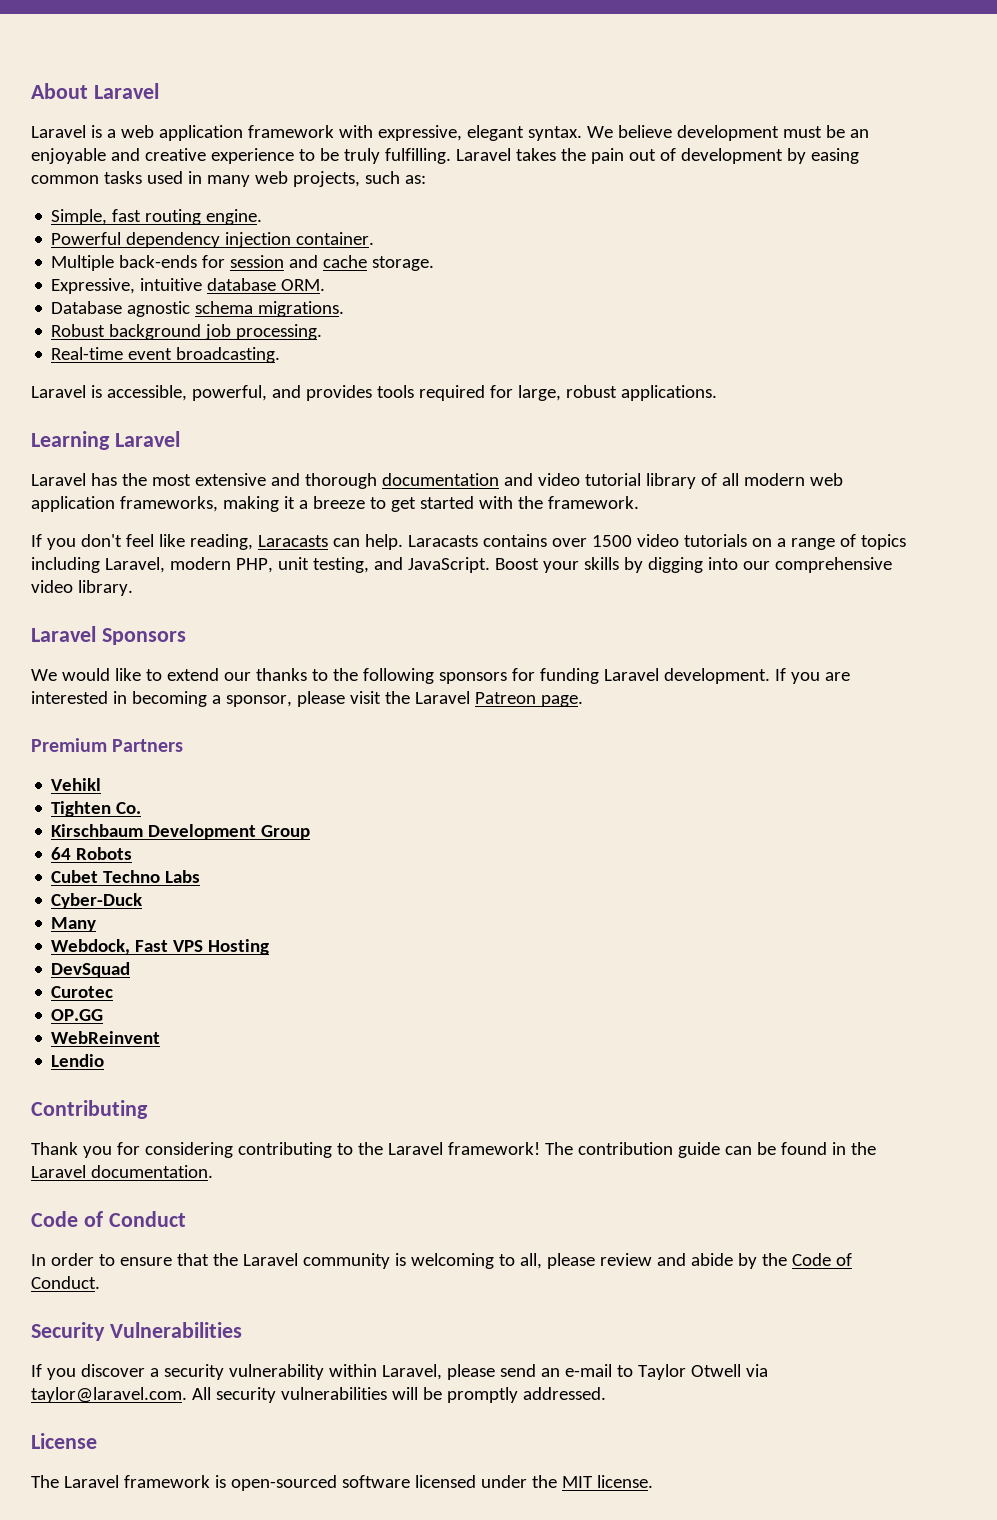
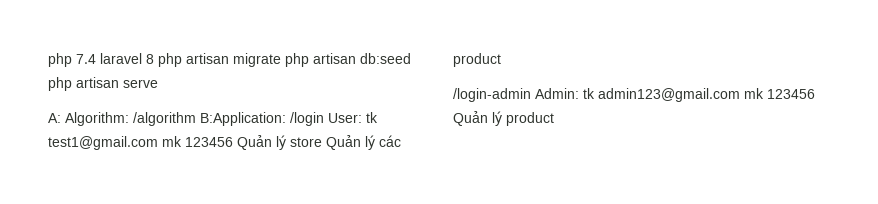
[31,83,159,99] [31,125,869,141] [31,148,859,164] [31,171,426,187] [51,209,263,225] [51,232,375,248] [51,255,435,271] [51,278,326,294] [51,301,345,317] [51,324,323,340] [51,347,281,363] [31,385,717,401] [31,431,180,450] [31,473,843,489] [31,496,639,512] [31,534,906,550] [31,557,892,573] [31,580,133,596] [31,626,186,645] [31,668,850,684] [31,691,583,707] [31,738,184,752] [51,778,102,791] [51,801,142,817] [51,824,311,840] [51,847,133,860] [51,870,201,883] [51,893,143,909] [51,917,97,932] [51,939,270,955] [51,962,131,978] [51,986,114,998] [51,1009,104,1021] [51,1031,161,1044] [51,1054,105,1067] [31,1100,148,1119] [31,1142,876,1158] [31,1165,213,1178] [31,1211,186,1227] [31,1253,852,1269] [31,1276,100,1289] [31,1322,242,1341] [31,1364,768,1380] [31,1387,606,1403] [31,1433,97,1449] [31,1475,653,1491] About Laravel // Laravel is a web application framework with expressive, elegant syntax. We believe development must be an enjoyable and creative experience to be truly fulfilling. Laravel takes the pain out of development by easing common tasks used in many web projects, such as: // Simple, fast routing engine. // Powerful dependency injection container. // Multiple back-ends for session and cache storage. // Expressive, intuitive database ORM. // Database agnostic schema migrations. // Robust background job processing. // Real-time event broadcasting. // Laravel is accessible, powerful, and provides tools required for large, robust applications. // Learning Laravel // Laravel has the most extensive and thorough documentation and video tutorial library of all modern web application frameworks, making it a breeze to get started with the framework. // If you don't feel like reading, Laracasts can help. Laracasts contains over 1500 video tutorials on a range of topics including Laravel, modern PHP, unit testing, and JavaScript. Boost your skills by digging into our comprehensive video library. // Laravel Sponsors // We would like to extend our thanks to the following sponsors for funding Laravel development. If you are interested in becoming a sponsor, please visit the Laravel Patreon page. // Premium Partners // Vehikl // Tighten Co. // Kirschbaum Development Group // 64 Robots // Cubet Techno Labs // Cyber-Duck // Many // Webdock, Fast VPS Hosting // DevSquad // Curotec // OP.GG // WebReinvent // Lendio // Contributing // Thank you for considering contributing to the Laravel framework! The contribution guide can be found in the Laravel documentation. // Code of Conduct // In order to ensure that the Laravel community is welcoming to all, please review and abide by the Code of Conduct. // Security Vulnerabilities // If you discover a security vulnerability within Laravel, please send an e-mail to Taylor Otwell via taylor@laravel.com. All security vulnerabilities will be promptly addressed. // License // The Laravel framework is open-sourced software licensed under the MIT license. -> [48,53,411,67] [48,77,158,91] [48,112,378,126] [48,135,401,150] [453,53,501,67] [453,88,815,102] [453,111,554,126] php 7.4 laravel 8 php artisan migrate php artisan db:seed php artisan serve // A: Algorithm: /algorithm B:Application: /login User: tk test1@gmail.com mk 123456 Quản lý store Quản lý các product // /login-admin Admin: tk admin123@gmail.com mk 123456 Quản lý product

